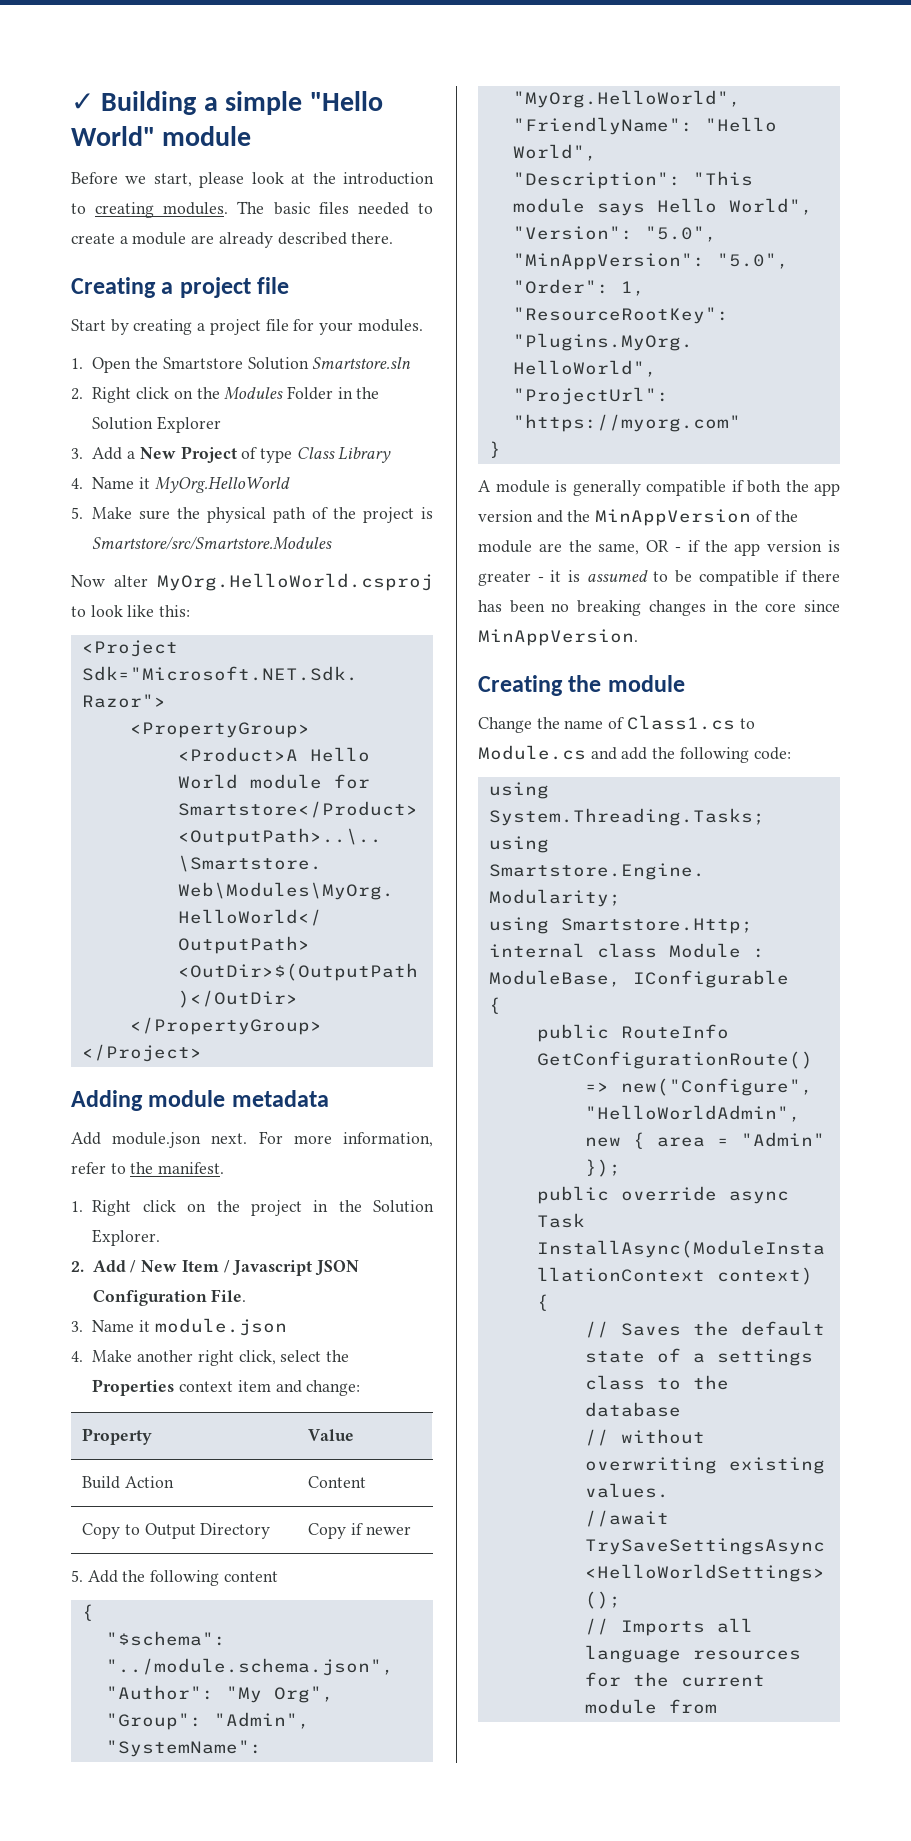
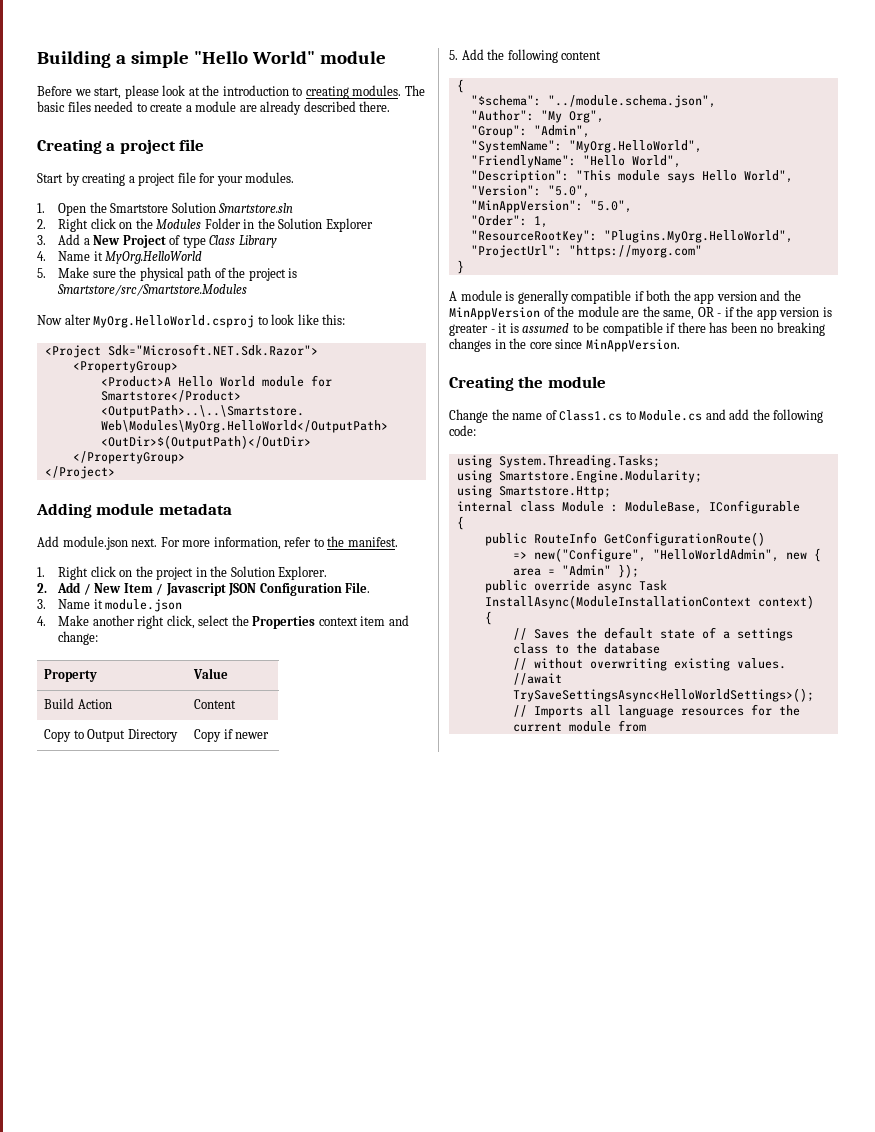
[71,93,94,111] ✓ -> (37, 59) none

